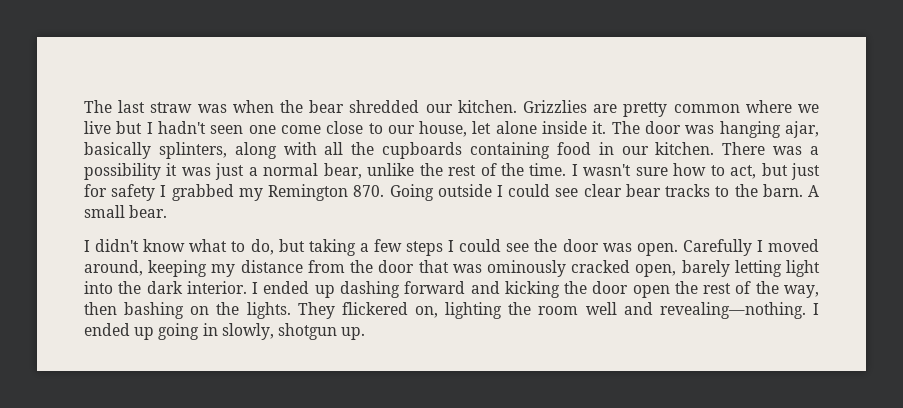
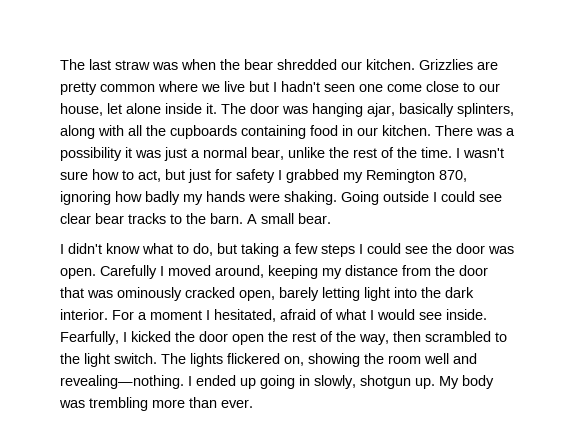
[353,185,385,197] 870. -> [439,170,467,182] [60,191,337,205] 870, ignoring how badly my hands were shaking.
[252,281,560,298] I ended up dashing forward and kicking -> [112,309,487,322] [60,331,171,345] For a moment I hesitated, afraid of what I would see inside. Fearfully, I kicked
[124,302,335,319] bashing on the lights. They -> [425,331,507,342] [60,353,223,367] scrambled to the light switch. The lights
[445,302,503,319] lighting -> [308,353,360,367] showing
(366, 333) none -> [439,375,494,389] [59,397,253,411] My body was trembling more than ever.

